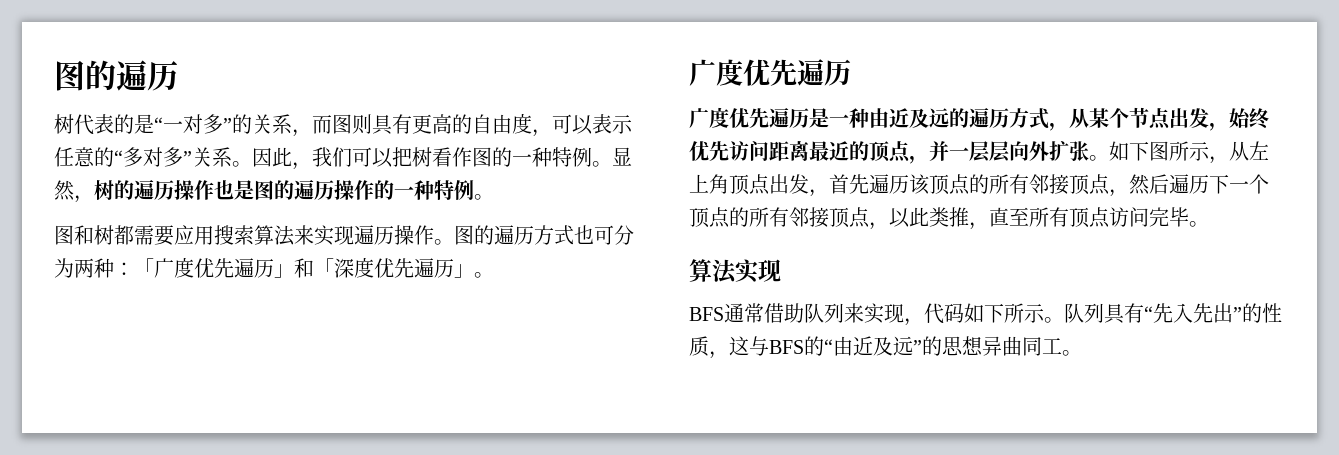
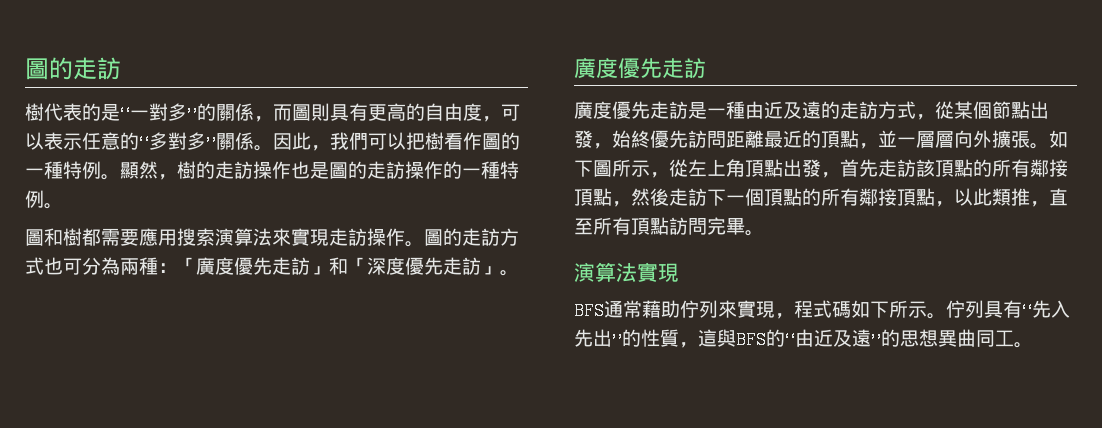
[54,60,178,91] [54,114,74,134] 图的遍历 // 树 -> [25,57,121,80] [25,103,44,121] 圖的走訪 // 樹
[183,114,203,134] 对 -> [149,103,168,121] 對
[252,114,372,137] 关系，而图则 -> [216,103,330,122] 關係，而圖則
[143,147,632,170] [54,180,334,203] 对多”关系。因此，我们可以把树看作图的一种特例。显然，树的遍历操作也是图的遍历 -> [168,132,520,151] [25,161,405,180] 對多”關係。因此，我們可以把樹看作圖的一種特例。顯然，樹的走訪操作也是圖的走訪
[414,180,434,200] 种 -> [481,161,500,179] 種
[54,225,634,246] [54,257,274,278] 图和树都需要应用搜索算法来实现遍历操作。图的遍历方式也可分为两种：「广度优先遍历 -> [25,228,519,247] [25,257,310,275] 圖和樹都需要應用搜索演算法來實現走訪操作。圖的走訪方式也可分為兩種：「廣度優先走訪
[374,258,454,278] 优先遍历 -> [405,257,481,275] 優先走訪
[689,59,851,86] [689,107,1269,131] [689,141,1269,164] [689,174,1269,197] [689,207,1209,230] [689,259,781,284] [689,303,964,326] 广度优先遍历 // 广度优先遍历是一种由近及远的遍历方式，从某个节点出发，始终优先访问距离最近的顶点，并一层层向外扩张。如下图所示，从左上角顶点出发，首先遍历该顶点的所有邻接顶点，然后遍历下一个顶点的所有邻接顶点，以此类推，直至所有顶点访问完毕。 // 算法实现 // BFS通常借助队列来实现，代码 -> [574,58,706,79] [574,101,1049,120] [574,130,1068,149] [574,159,1068,178] [574,188,1068,207] [574,217,764,236] [574,262,679,282] [574,300,851,320] 廣度優先走訪 // 廣度優先走訪是一種由近及遠的走訪方式，從某個節點出發，始終優先訪問距離最近的頂點，並一層層向外擴張。如下圖所示，從左上角頂點出發，首先走訪該頂點的所有鄰接頂點，然後走訪下一個頂點的所有鄰接頂點，以此類推，直至所有頂點訪問完畢。 // 演算法實現 // BFS通常藉助佇列來實現，程式碼
[1064,303,1084,323] 队 -> [946,300,965,318] 佇
[689,336,769,359] 质，这与 -> [660,329,736,348] 質，這與
[893,336,913,356] 远 -> [852,329,871,347] 遠
[982,336,1002,356] 异 -> [938,330,957,347] 異

